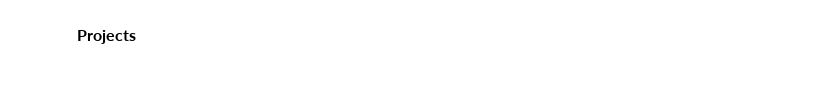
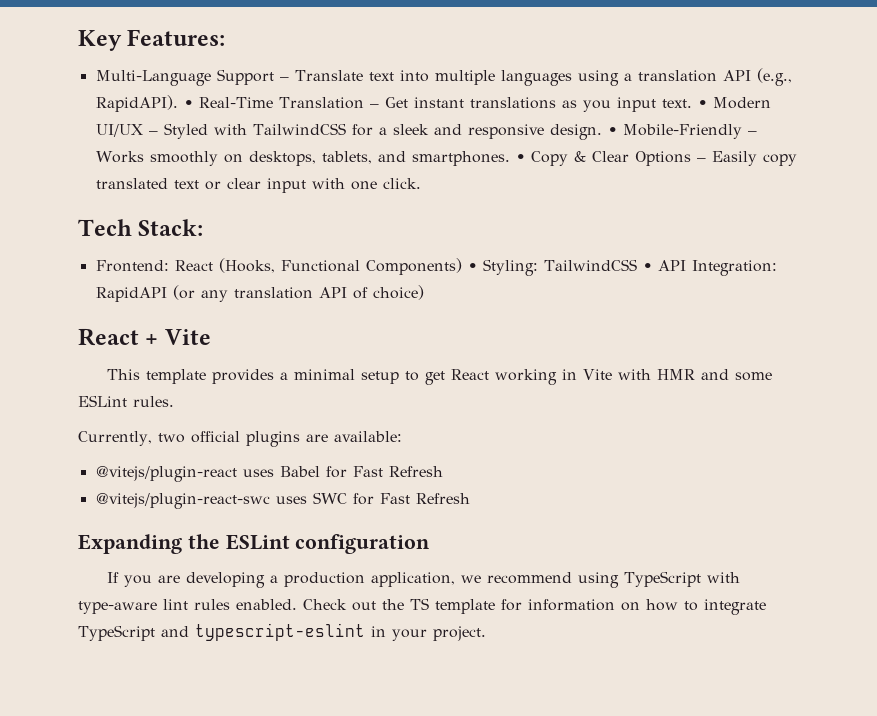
[77,30,136,44] Projects -> [78,29,226,51] [95,68,792,86] [95,95,771,112] [95,123,757,140] [95,151,797,166] [95,178,421,193] [78,219,204,236] [95,258,777,276] [95,285,424,302] [78,328,211,346] [107,369,773,385] [78,395,174,407] [78,431,402,447] [95,466,443,482] [95,492,470,509] [78,534,431,554] [107,571,741,588] [78,598,766,615] [78,623,486,641] Key Features: // Multi-Language Support – Translate text into multiple languages using a translation API (e.g., RapidAPI). • Real-Time Translation – Get instant translations as you input text. • Modern UI/UX – Styled with TailwindCSS for a sleek and responsive design. • Mobile-Friendly – Works smoothly on desktops, tablets, and smartphones. • Copy & Clear Options – Easily copy translated text or clear input with one click. // Tech Stack: // Frontend: React (Hooks, Functional Components) • Styling: TailwindCSS • API Integration: RapidAPI (or any translation API of choice) // React + Vite // This template provides a minimal setup to get React working in Vite with HMR and some ESLint rules. // Currently, two official plugins are available: // @vitejs/plugin-react uses Babel for Fast Refresh // @vitejs/plugin-react-swc uses SWC for Fast Refresh // Expanding the ESLint configuration // If you are developing a production application, we recommend using TypeScript with type-aware lint rules enabled. Check out the TS template for information on how to integrate TypeScript and typescript-eslint in your project.

